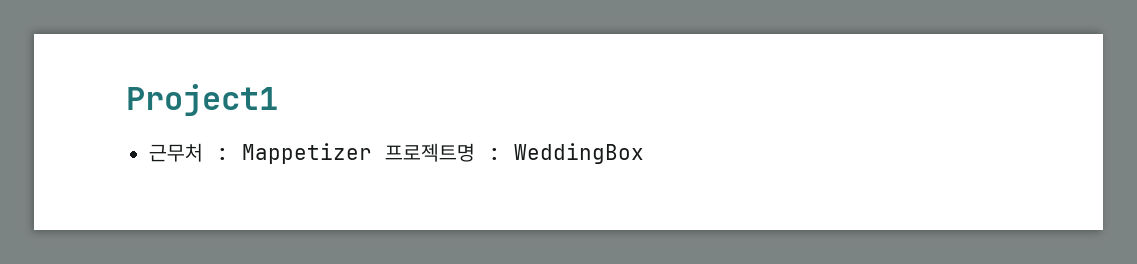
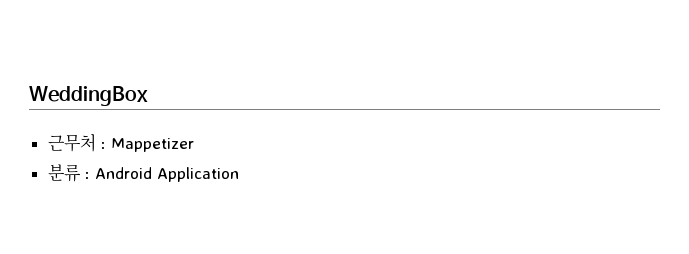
[126,84,278,116] Project1 -> [29,86,148,106] WeddingBox
[384,143,644,164] 프로젝트명 : WeddingBox -> [47,164,239,182] // 분류 : Android Application

